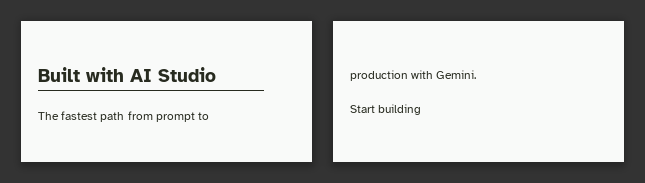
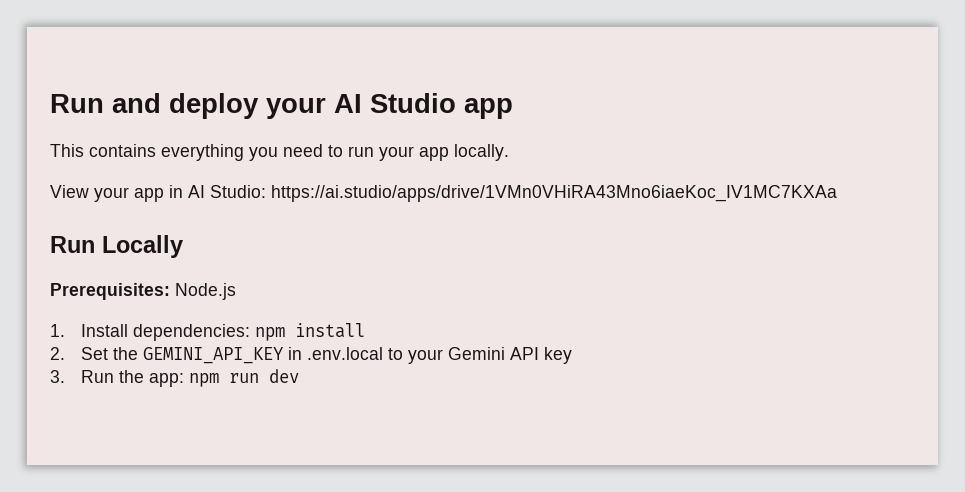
[38,67,216,82] [38,111,210,122] [350,70,477,81] [350,104,422,115] Built with AI Studio // The fastest path from prompt to production with Gemini. // Start building -> [50,93,513,119] [50,144,509,161] [50,185,837,202] [50,235,183,258] [50,283,236,300] [50,323,366,341] [50,347,573,364] [50,369,300,387] Run and deploy your AI Studio app // This contains everything you need to run your app locally. // View your app in AI Studio: https://ai.studio/apps/drive/1VMn0VHiRA43Mno6iaeKoc_IV1MC7KXAa // Run Locally // Prerequisites: Node.js // 1. Install dependencies: npm install // 2. Set the GEMINI_API_KEY in .env.local to your Gemini API key // 3. Run the app: npm run dev

